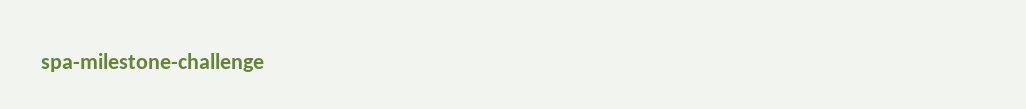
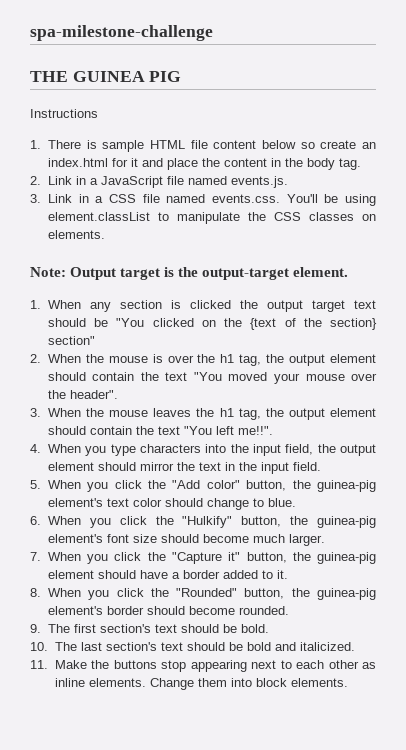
(264, 62) none -> [30,71,182,82] [30,109,98,118] [30,140,376,152] [47,158,361,170] [30,176,288,188] [30,194,376,206] [47,212,376,224] [47,230,105,239] [30,267,349,280] [30,300,376,312] [47,318,377,330] [47,336,95,345] [30,354,376,366] [47,372,377,384] [47,390,118,399] [30,408,376,420] [47,426,273,435] [30,444,376,456] [47,462,321,474] [30,480,376,492] [47,498,296,510] [30,516,376,528] [47,534,325,546] [30,552,376,564] [47,570,288,579] [30,588,376,600] [47,606,289,615] [30,624,269,633] [30,642,355,651] [30,660,376,672] [54,678,348,690] // THE GUINEA PIG // Instructions // 1. There is sample HTML file content below so create an index.html for it and place the content in the body tag. // 2. Link in a JavaScript file named events.js. // 3. Link in a CSS file named events.css. You'll be using element.classList to manipulate the CSS classes on elements. // Note: Output target is the output-target element. // 1. When any section is clicked the output target text should be "You clicked on the {text of the section} section" // 2. When the mouse is over the h1 tag, the output element should contain the text "You moved your mouse over the header". // 3. When the mouse leaves the h1 tag, the output element should contain the text "You left me!!". // 4. When you type characters into the input field, the output element should mirror the text in the input field. // 5. When you click the "Add color" button, the guinea-pig element's text color should change to blue. // 6. When you click the "Hulkify" button, the guinea-pig element's font size should become much larger. // 7. When you click the "Capture it" button, the guinea-pig element should have a border added to it. // 8. When you click the "Rounded" button, the guinea-pig element's border should become rounded. // 9. The first section's text should be bold. // 10. The last section's text should be bold and italicized. // 11. Make the buttons stop appearing next to each other as inline elements. Change them into block elements.

